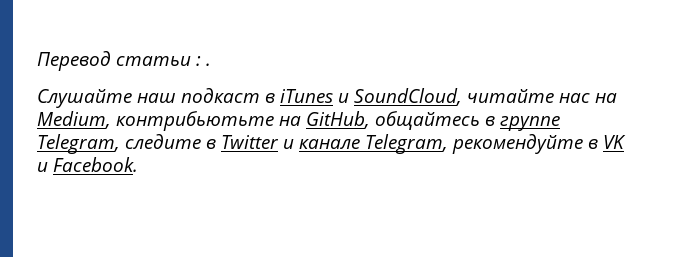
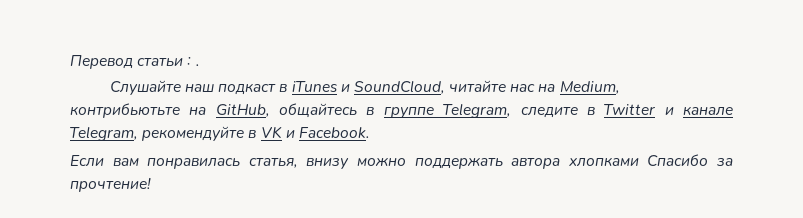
(138, 164) none -> [70,154,734,170] [70,177,151,192] // Если вам понравилась статья, внизу можно поддержать автора хлопками Спасибо за прочтение!

